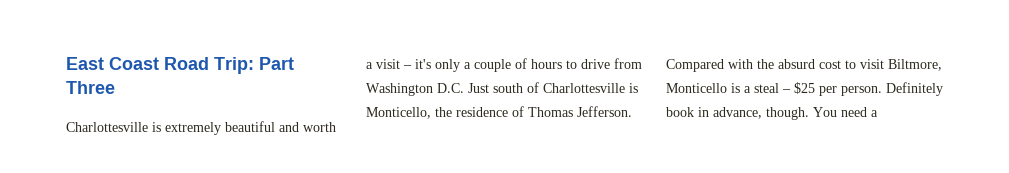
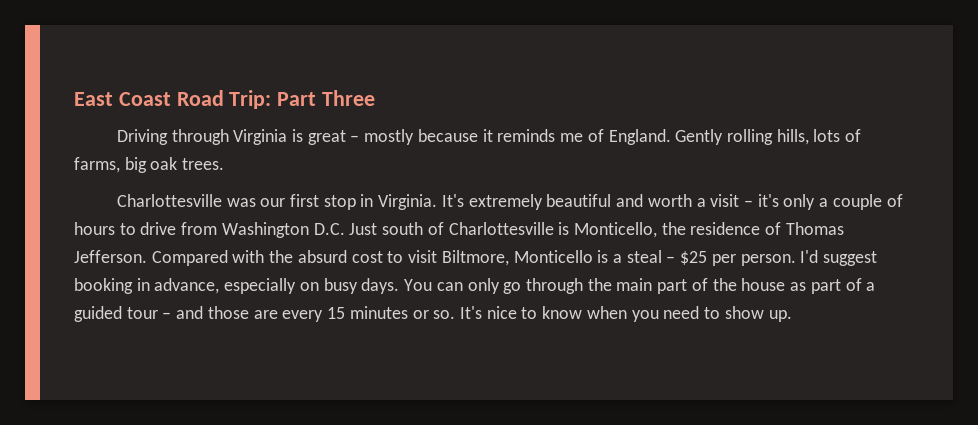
[66,122,161,132] Charlottesville is -> [116,129,862,145] [74,157,225,173] [116,194,464,210] Driving through Virginia is great – mostly because it reminds me of England. Gently rolling hills, lots of farms, big oak trees. // Charlottesville was our first stop in Virginia. It's
[886,82,943,96] [666,107,878,120] Definitely book in advance, though. You need a -> [800,250,878,266] [74,278,876,294] [74,306,792,322] I'd suggest booking in advance, especially on busy days. You can only go through the main part of the house as part of a guided tour – and those are every 15 minutes or so. It's nice to know when you need to show up.

